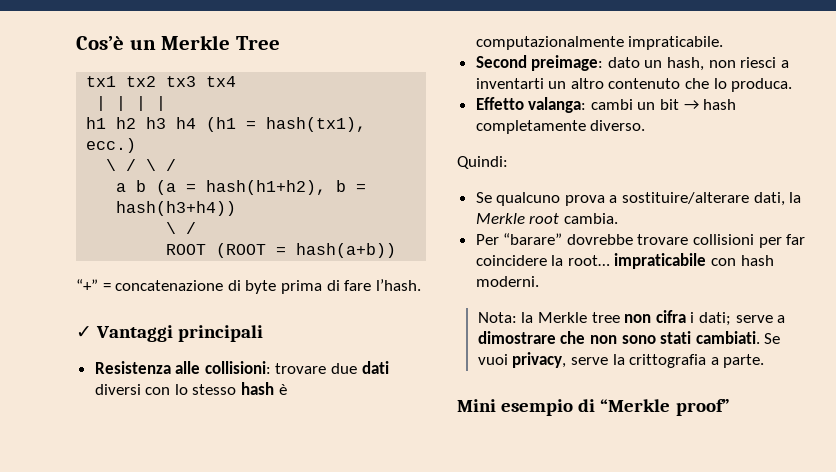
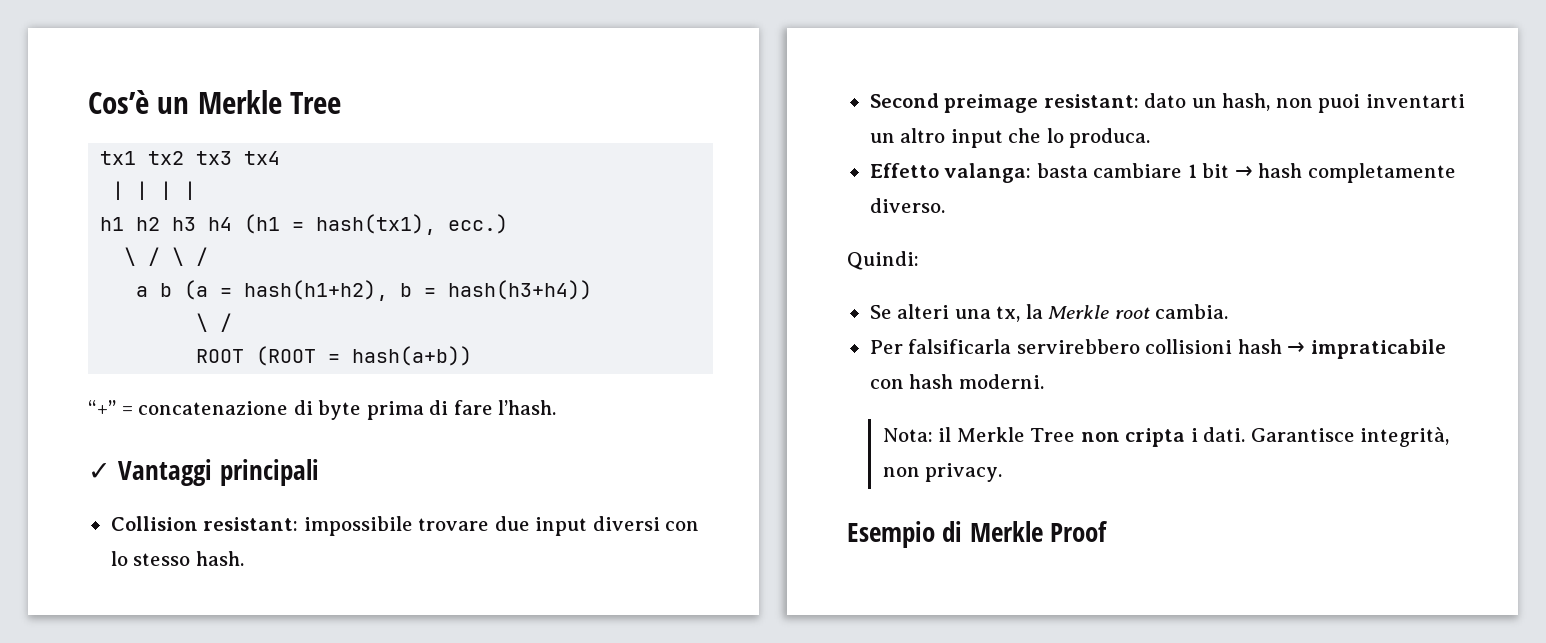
[94,361,271,374] Resistenza alle collisioni: -> [110,516,413,536] Collision resistant: impossibile
[361,361,389,374] dati -> [535,517,588,536] input
[241,382,287,395] [475,36,724,50] hash è computazionalmente impraticabile. -> [195,551,244,566] hash.
[531,55,604,71] preimage: -> [944,94,1139,113] preimage resistant:
[740,57,789,68] riesci a -> [1318,94,1361,113] puoi
[608,78,681,89] contenuto -> [950,129,1003,148] input
[590,99,656,110] cambi un -> [1036,163,1197,178] basta cambiare 1
[496,192,785,206] qualcuno prova a sostituire/alterare dati, -> [897,304,1021,322] alteri una tx,
[503,233,806,248] [475,255,610,266] “barare” dovrebbe trovare collisioni per far coincidere la root… -> [908,339,1306,354] falsificarla servirebbero collisioni hash →
[521,310,786,326] [477,331,781,344] [477,352,765,368] [457,399,730,416] la Merkle tree non cifra i dati; serve a dimostrare che non sono stati cambiati. Se vuoi privacy, serve la crittografia a parte. // Mini esempio di “Merkle proof” -> [938,427,1450,447] [882,463,1003,482] [847,521,1108,548] il Merkle Tree non cripta i dati. Garantisce integrità, non privacy. // Esempio di Merkle Proof

